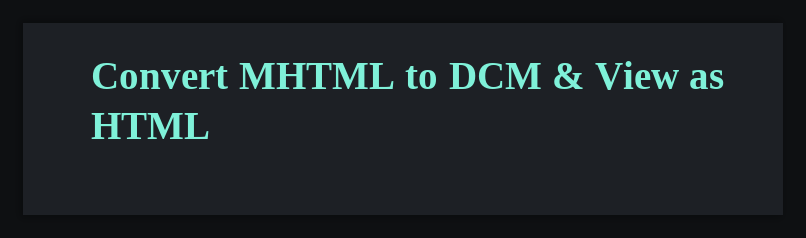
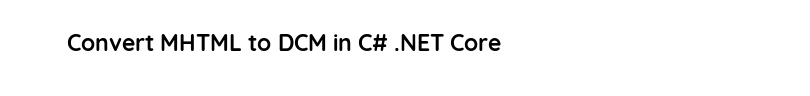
[552,61,725,90] [91,113,210,139] & View as HTML -> [332,34,502,51] in C# .NET Core

